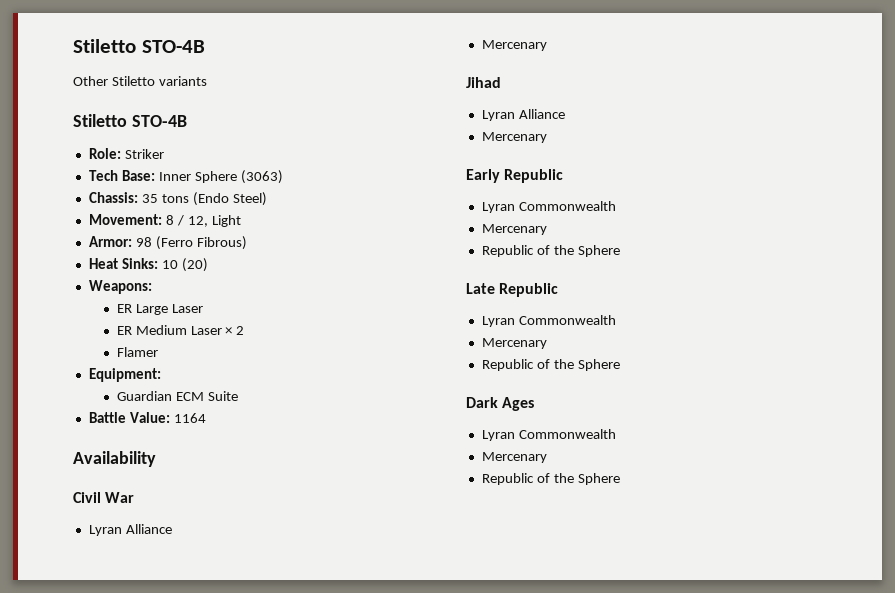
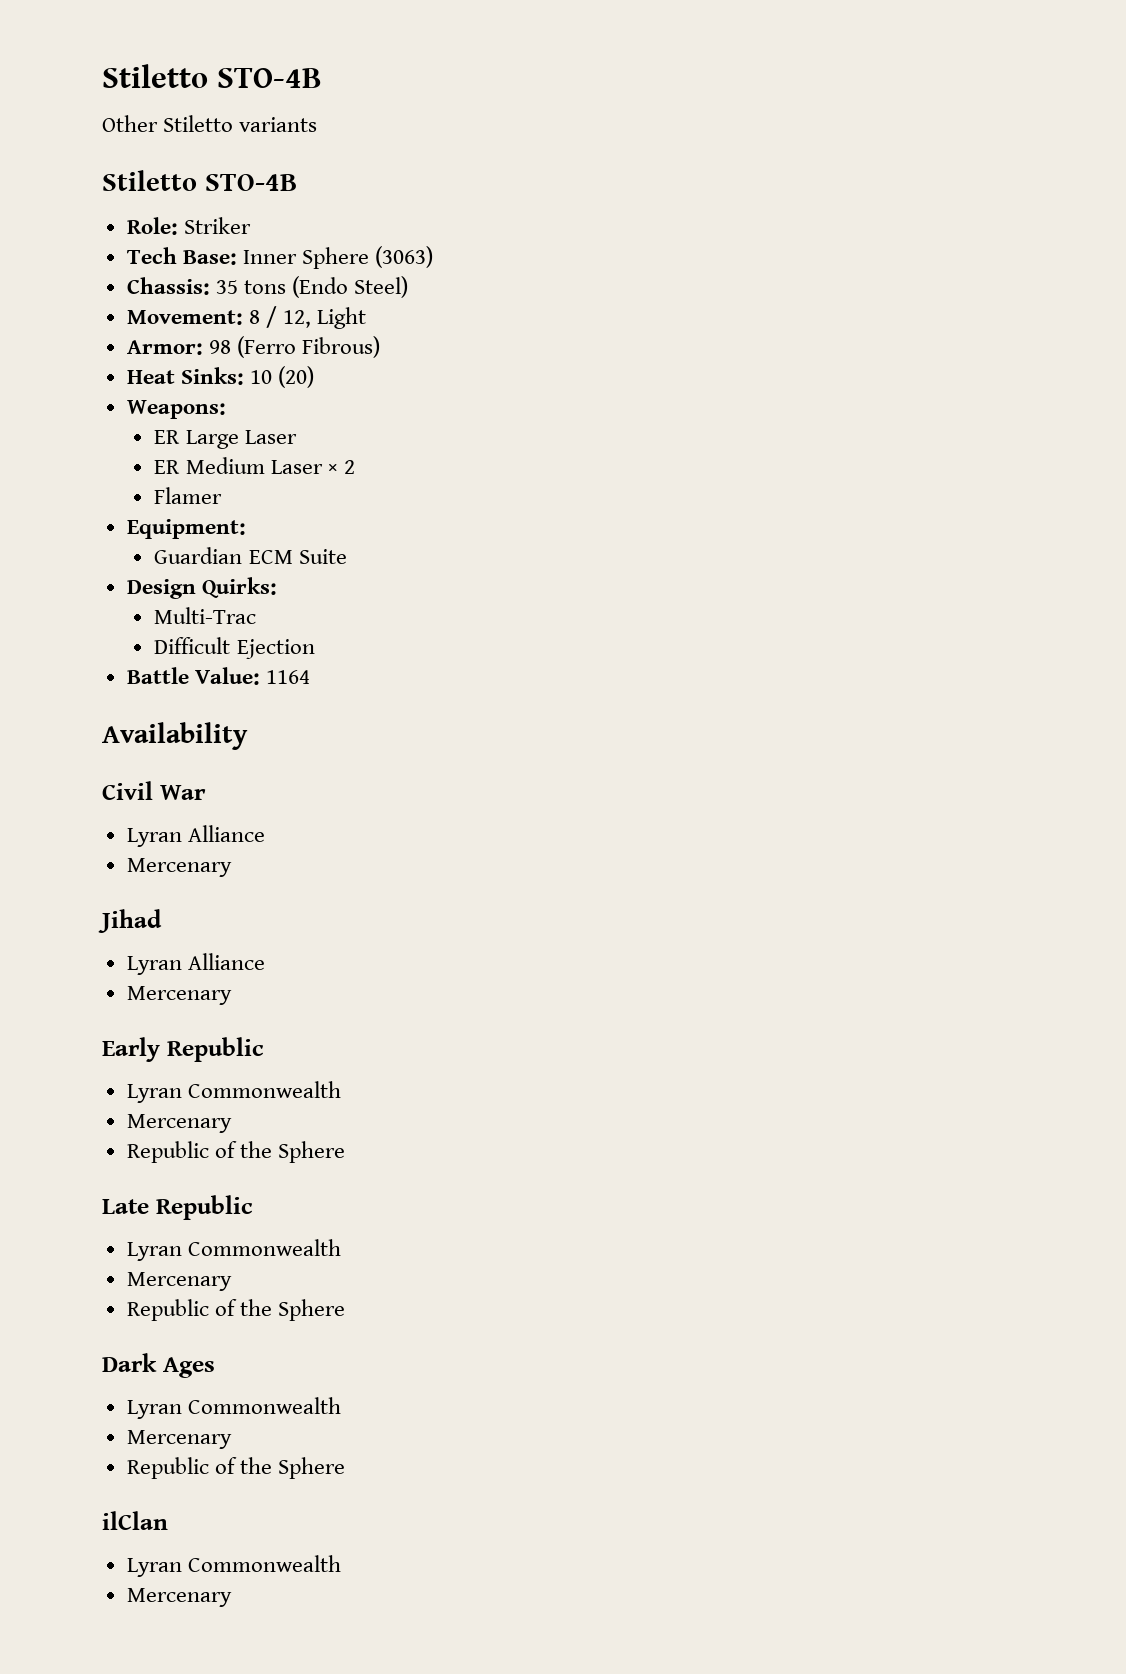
(238, 396) none -> [126,577,277,599] [154,607,257,624] [154,637,315,659] // Design Quirks: // Multi-Trac // Difficult Ejection
(620, 479) none -> [102,1511,168,1530] [126,1555,341,1577] [126,1588,232,1607] // ilClan // Lyran Commonwealth // Mercenary

